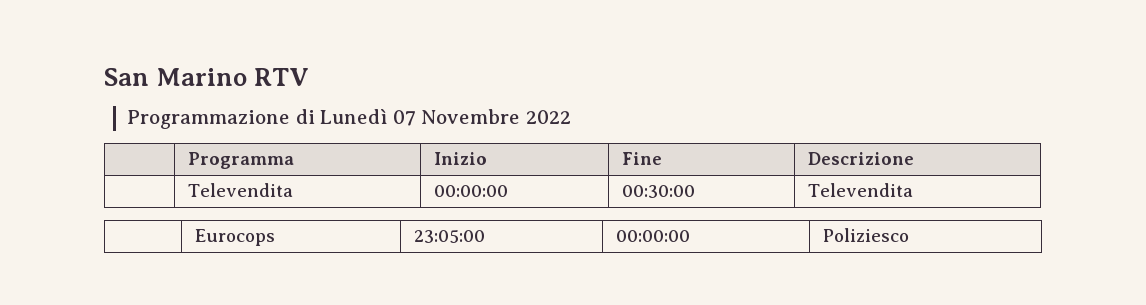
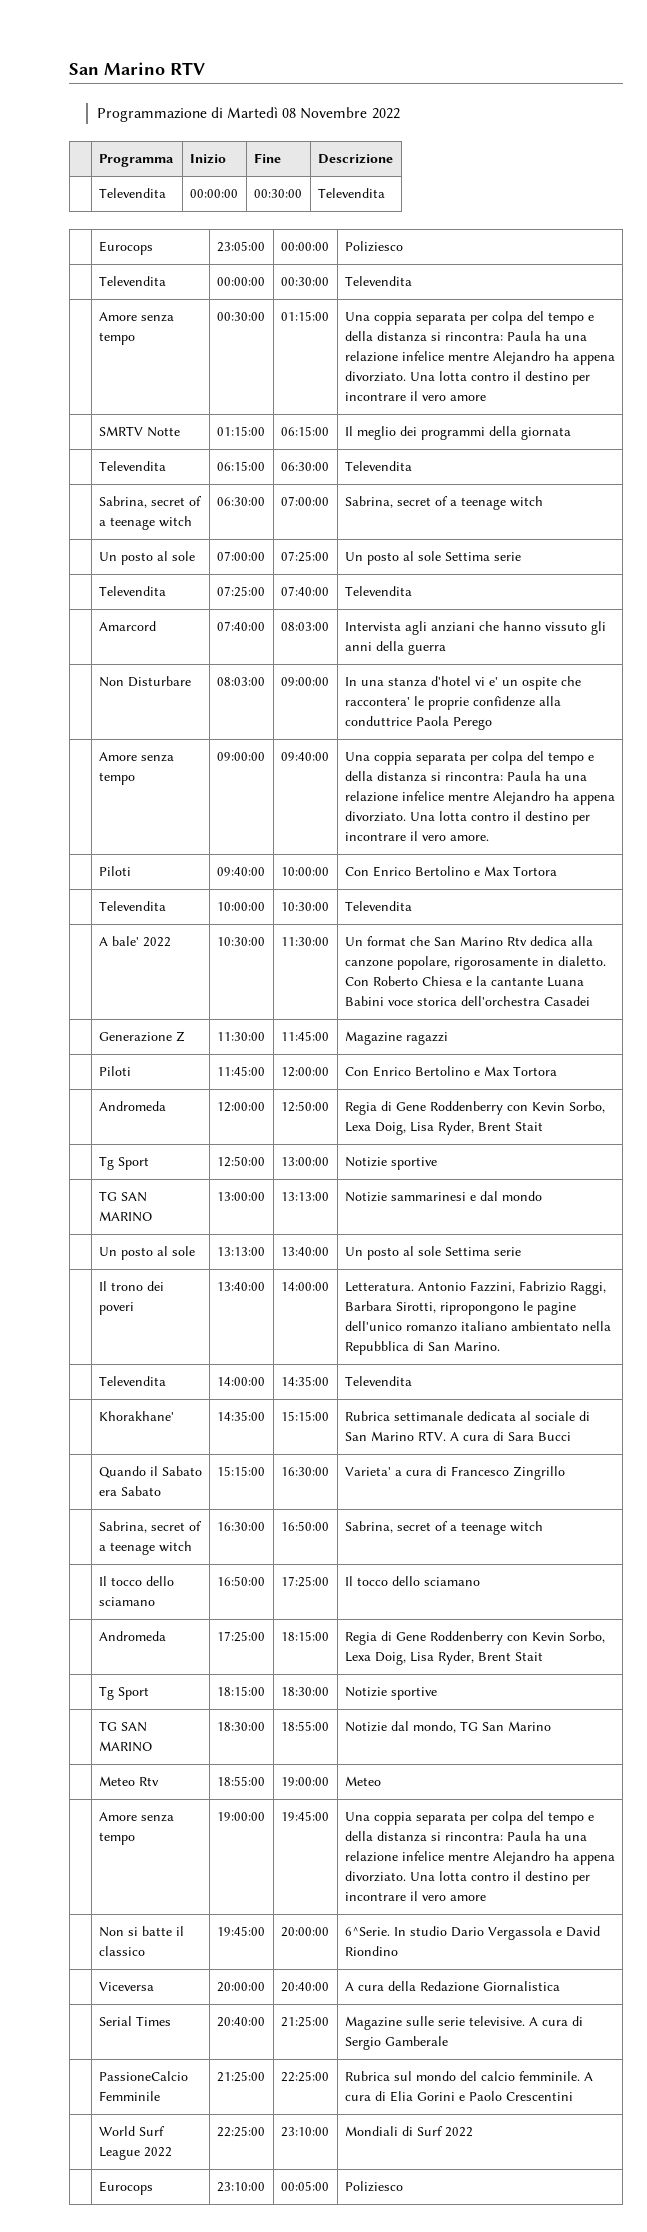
[320,109,416,126] Lunedì 07 -> [227,107,297,118] Martedì 08
(910, 235) none -> [98,276,166,286] [216,277,265,286] [280,277,329,286] [344,276,412,286] [98,312,174,322] [98,332,135,345] [216,312,265,321] [280,311,329,321] [344,311,594,325] [344,331,587,342] [344,351,615,365] [344,371,590,385] [344,391,486,401] [98,426,180,437] [216,426,265,436] [280,426,329,436] [344,426,571,440] [98,461,166,471] [216,461,265,471] [280,462,329,471] [344,461,412,471] [98,496,202,508] [98,516,192,530] [216,497,265,506] [280,496,329,506] [344,496,543,510] [98,551,195,565] [216,551,265,561] [280,551,329,562] [344,551,521,565] [98,586,166,596] [216,586,265,597] [280,586,329,596] [344,586,412,596] [98,621,156,631] [216,621,265,631] [280,622,329,631] [344,621,606,635] [344,641,446,655] [98,676,191,687] [216,677,265,686] [280,677,329,686] [344,676,581,690] [344,696,561,710] [344,716,492,730] [98,752,174,762] [98,772,135,785] [216,752,265,761] [280,752,329,761] [344,751,594,765] [344,771,587,782] [344,791,615,805] [344,811,590,825] [344,831,489,841] [98,866,131,876] [216,867,265,876] [280,867,329,876] [344,866,557,877] [98,901,166,911] [216,902,265,911] [280,902,329,911] [344,901,412,911] [98,936,171,947] [216,937,265,946] [280,937,329,946] [344,936,593,946] [344,956,606,970] [344,976,584,987] [344,996,590,1006] [98,1031,185,1042] [216,1032,265,1041] [280,1031,329,1041] [344,1031,448,1045] [98,1066,131,1076] [216,1066,265,1076] [280,1067,329,1077] [344,1066,557,1077] [98,1101,166,1111] [216,1102,265,1112] [280,1101,329,1112] [344,1101,605,1115] [344,1121,543,1135] [98,1156,149,1170] [216,1156,265,1167] [280,1157,329,1166] [344,1157,437,1170] [98,1191,147,1202] [98,1211,152,1222] [216,1192,265,1201] [280,1192,329,1201] [344,1191,542,1202] [98,1246,195,1260] [216,1247,265,1256] [280,1247,329,1256] [344,1246,521,1260] [98,1281,164,1291] [98,1302,134,1315] [216,1282,265,1291] [280,1282,329,1291] [344,1281,606,1295] [344,1301,576,1315] [344,1321,611,1332] [344,1341,500,1355] [98,1376,166,1386] [216,1377,265,1386] [280,1376,329,1386] [344,1376,412,1386] [98,1411,174,1421] [216,1411,265,1421] [280,1411,329,1421] [344,1411,590,1421] [344,1431,571,1441] [98,1466,202,1478] [98,1486,161,1496] [216,1466,265,1476] [280,1467,329,1476] [344,1466,565,1480] [98,1521,202,1533] [98,1541,192,1555] [216,1522,265,1531] [280,1521,329,1531] [344,1521,543,1535] [98,1576,174,1586] [98,1597,155,1606] [216,1576,265,1586] [280,1576,329,1587] [344,1576,480,1586] [98,1631,166,1641] [216,1631,265,1642] [280,1631,329,1641] [344,1631,605,1645] [344,1651,543,1665] [98,1686,149,1700] [216,1686,265,1696] [280,1687,329,1696] [344,1687,437,1700] [98,1721,147,1732] [98,1741,152,1752] [216,1722,265,1731] [280,1721,329,1731] [344,1721,551,1733] [98,1776,159,1786] [216,1776,265,1786] [280,1777,329,1786] [344,1776,381,1786] [98,1812,174,1822] [98,1832,135,1845] [216,1812,265,1821] [280,1811,329,1821] [344,1811,594,1825] [344,1831,587,1842] [344,1851,615,1865] [344,1871,590,1885] [344,1891,486,1901] [98,1926,184,1937] [98,1946,145,1956] [216,1926,265,1936] [280,1927,329,1937] [344,1926,600,1940] [344,1946,398,1956] [98,1982,154,1991] [216,1982,265,1992] [280,1982,329,1992] [344,1981,560,1992] [98,2016,171,2026] [216,2017,265,2027] [280,2016,329,2027] [344,2016,583,2030] [344,2036,448,2050] [98,2071,188,2081] [98,2091,160,2101] [216,2071,265,2082] [280,2071,329,2082] [344,2071,593,2081] [344,2091,573,2102] [98,2126,165,2136] [98,2147,172,2160] [216,2126,265,2137] [280,2127,329,2137] [344,2126,473,2137] [98,2181,153,2195] [216,2182,265,2192] [280,2181,329,2191] [344,2181,403,2192] // | Televendita | 00:00:00 | 00:30:00 | Televendita // | Amore senza tempo | 00:30:00 | 01:15:00 | Una coppia separata per colpa del tempo e della distanza si rincontra: Paula ha una relazione infelice mentre Alejandro ha appena divorziato. Una lotta contro il destino per incontrare il vero amore // | SMRTV Notte | 01:15:00 | 06:15:00 | Il meglio dei programmi della giornata // | Televendita | 06:15:00 | 06:30:00 | Televendita // | Sabrina, secret of a teenage witch | 06:30:00 | 07:00:00 | Sabrina, secret of a teenage witch // | Un posto al sole | 07:00:00 | 07:25:00 | Un posto al sole Settima serie // | Televendita | 07:25:00 | 07:40:00 | Televendita // | Amarcord | 07:40:00 | 08:03:00 | Intervista agli anziani che hanno vissuto gli anni della guerra // | Non Disturbare | 08:03:00 | 09:00:00 | In una stanza d'hotel vi e' un ospite che raccontera' le proprie confidenze alla conduttrice Paola Perego // | Amore senza tempo | 09:00:00 | 09:40:00 | Una coppia separata per colpa del tempo e della distanza si rincontra: Paula ha una relazione infelice mentre Alejandro ha appena divorziato. Una lotta contro il destino per incontrare il vero amore. // | Piloti | 09:40:00 | 10:00:00 | Con Enrico Bertolino e Max Tortora // | Televendita | 10:00:00 | 10:30:00 | Televendita // | A bale' 2022 | 10:30:00 | 11:30:00 | Un format che San Marino Rtv dedica alla canzone popolare, rigorosamente in dialetto. Con Roberto Chiesa e la cantante Luana Babini voce storica dell'orchestra Casadei // | Generazione Z | 11:30:00 | 11:45:00 | Magazine ragazzi // | Piloti | 11:45:00 | 12:00:00 | Con Enrico Bertolino e Max Tortora // | Andromeda | 12:00:00 | 12:50:00 | Regia di Gene Roddenberry con Kevin Sorbo, Lexa Doig, Lisa Ryder, Brent Stait // | Tg Sport | 12:50:00 | 13:00:00 | Notizie sportive // | TG SAN MARINO | 13:00:00 | 13:13:00 | Notizie sammarinesi e dal mondo // | Un posto al sole | 13:13:00 | 13:40:00 | Un posto al sole Settima serie // | Il trono dei poveri | 13:40:00 | 14:00:00 | Letteratura. Antonio Fazzini, Fabrizio Raggi, Barbara Sirotti, ripropongono le pagine dell'unico romanzo italiano ambientato nella Repubblica di San Marino. // | Televendita | 14:00:00 | 14:35:00 | Televendita // | Khorakhane' | 14:35:00 | 15:15:00 | Rubrica settimanale dedicata al sociale di San Marino RTV. A cura di Sara Bucci // | Quando il Sabato era Sabato | 15:15:00 | 16:30:00 | Varieta' a cura di Francesco Zingrillo // | Sabrina, secret of a teenage witch | 16:30:00 | 16:50:00 | Sabrina, secret of a teenage witch // | Il tocco dello sciamano | 16:50:00 | 17:25:00 | Il tocco dello sciamano // | Andromeda | 17:25:00 | 18:15:00 | Regia di Gene Roddenberry con Kevin Sorbo, Lexa Doig, Lisa Ryder, Brent Stait // | Tg Sport | 18:15:00 | 18:30:00 | Notizie sportive // | TG SAN MARINO | 18:30:00 | 18:55:00 | Notizie dal mondo, TG San Marino // | Meteo Rtv | 18:55:00 | 19:00:00 | Meteo // | Amore senza tempo | 19:00:00 | 19:45:00 | Una coppia separata per colpa del tempo e della distanza si rincontra: Paula ha una relazione infelice mentre Alejandro ha appena divorziato. Una lotta contro il destino per incontrare il vero amore // | Non si batte il classico | 19:45:00 | 20:00:00 | 6^Serie. In studio Dario Vergassola e David Riondino // | Viceversa | 20:00:00 | 20:40:00 | A cura della Redazione Giornalistica // | Serial Times | 20:40:00 | 21:25:00 | Magazine sulle serie televisive. A cura di Sergio Gamberale // | PassioneCalcio Femminile | 21:25:00 | 22:25:00 | Rubrica sul mondo del calcio femminile. A cura di Elia Gorini e Paolo Crescentini // | World Surf League 2022 | 22:25:00 | 23:10:00 | Mondiali di Surf 2022 // | Eurocops | 23:10:00 | 00:05:00 | Poliziesco

